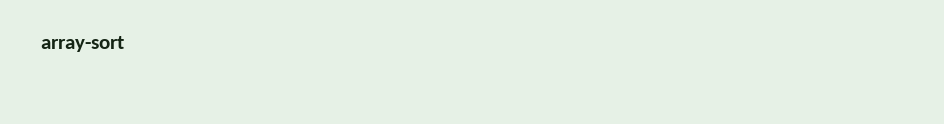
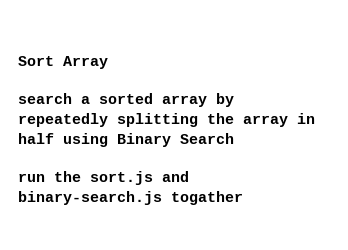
[41,36,124,52] array-sort -> [18,56,108,69] [18,93,234,107] [18,113,315,127] [18,133,234,147] [18,171,189,185] [18,191,243,205] Sort Array // search a sorted array by repeatedly splitting the array in half using Binary Search // run the sort.js and binary-search.js togather

